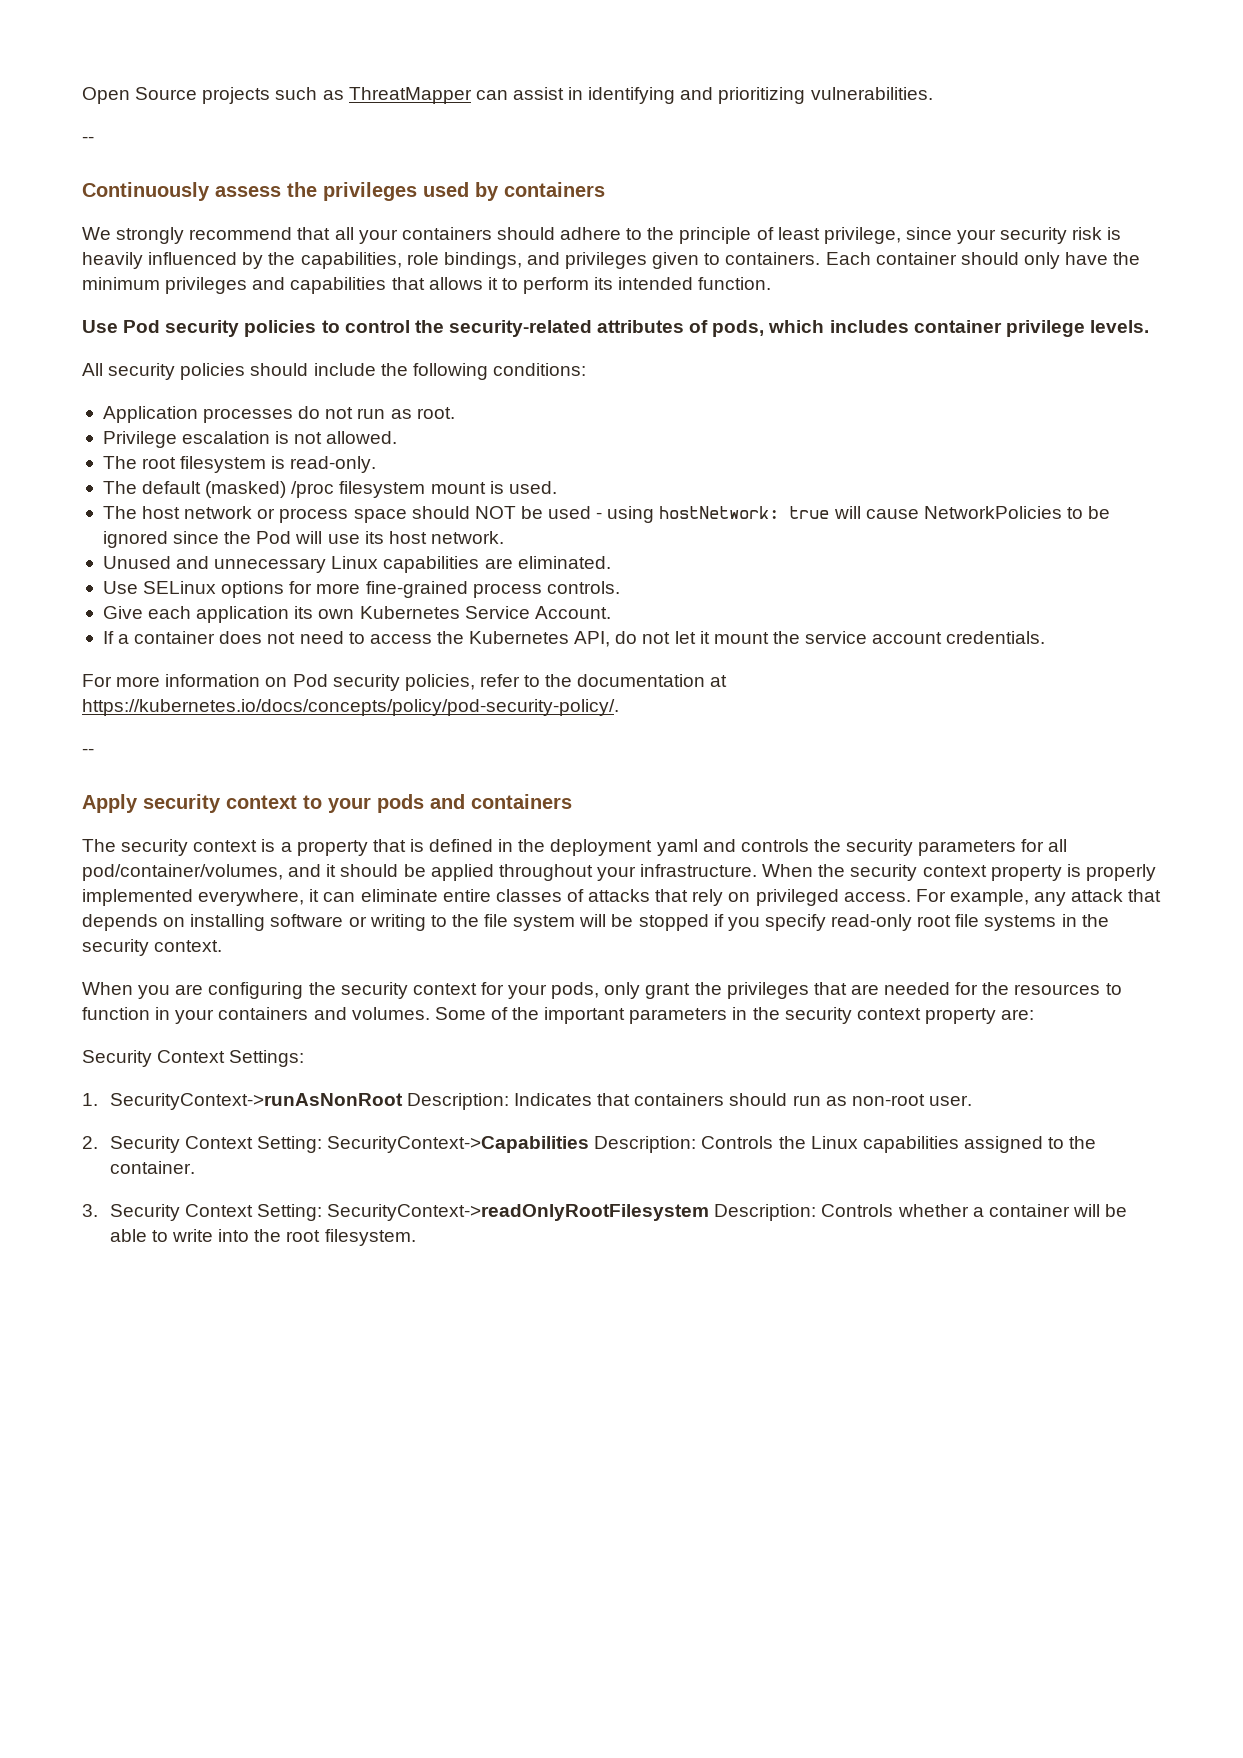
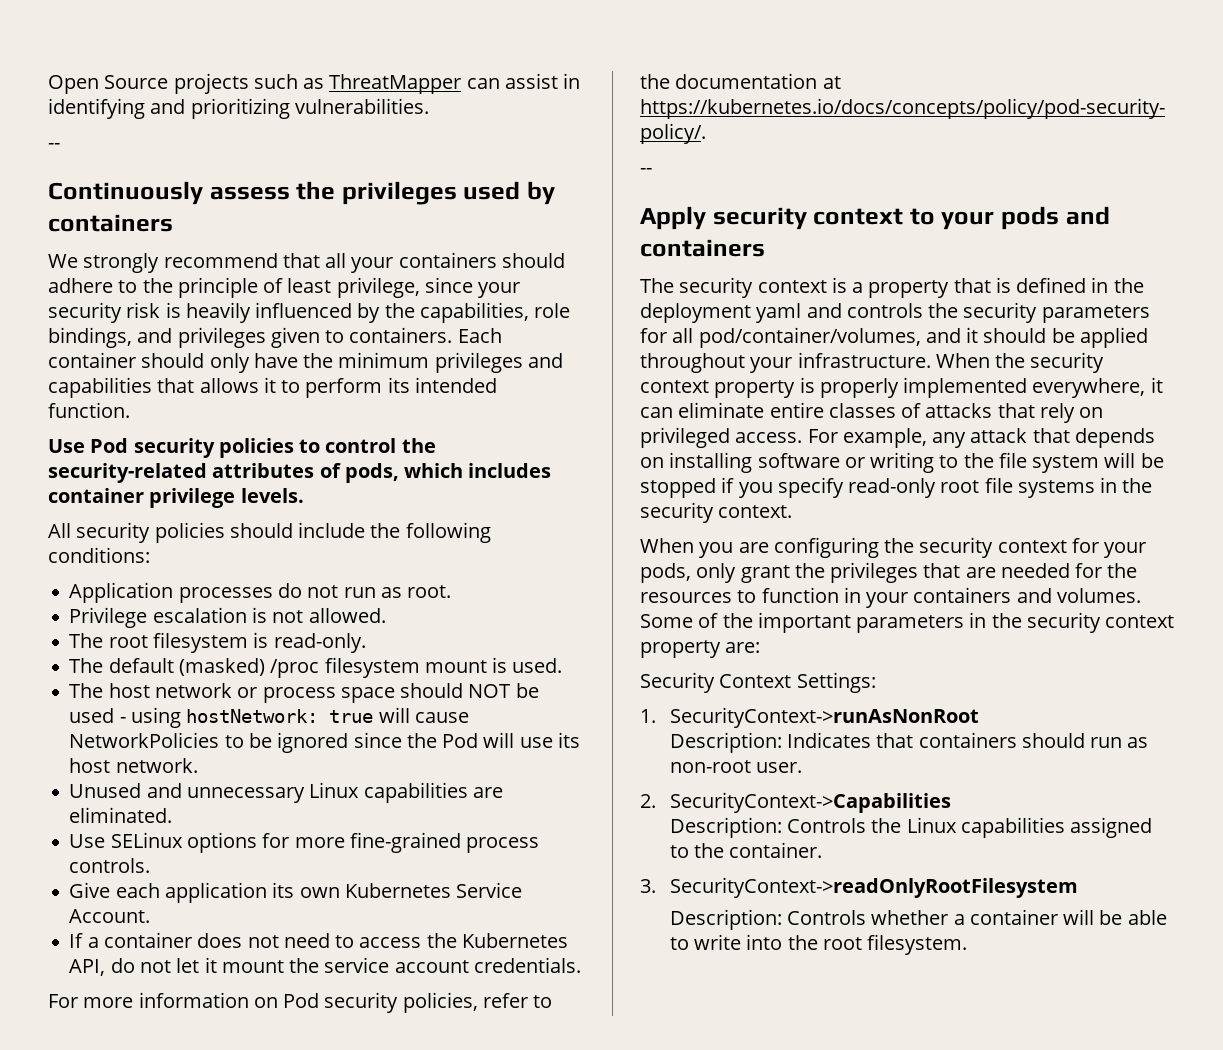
(403, 1101) none -> (979, 717) //
[109,1136,323,1153] Security Context Setting: -> (656, 801) none
(590, 1144) none -> (951, 802) //
[109,1204,323,1221] Security Context Setting: -> (656, 886) none
(710, 1212) none -> (1078, 887) //

